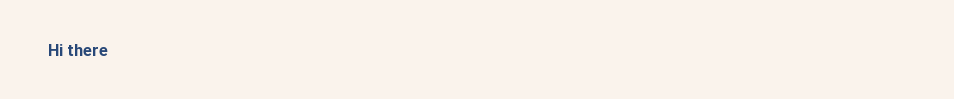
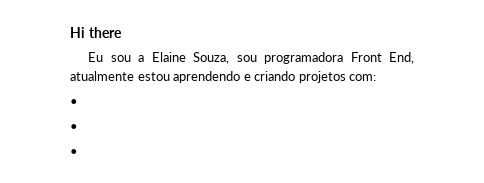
(109, 50) none -> [88,52,414,64] [70,71,377,83] [70,99,78,106] [70,124,78,131] [70,149,78,156] // Eu sou a Elaine Souza, sou programadora Front End, atualmente estou aprendendo e criando projetos com: // • // • // •

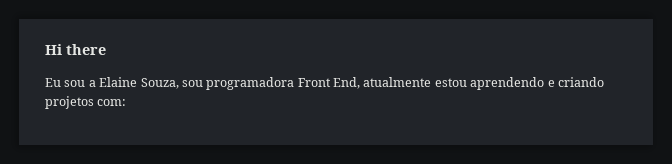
[70,99,78,106] [70,124,78,131] [70,149,78,156] // • // • // • -> (127, 102) none

